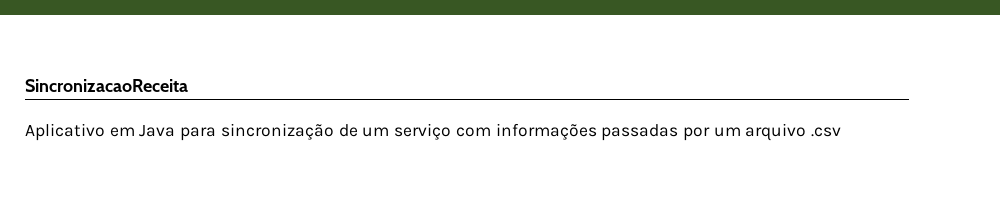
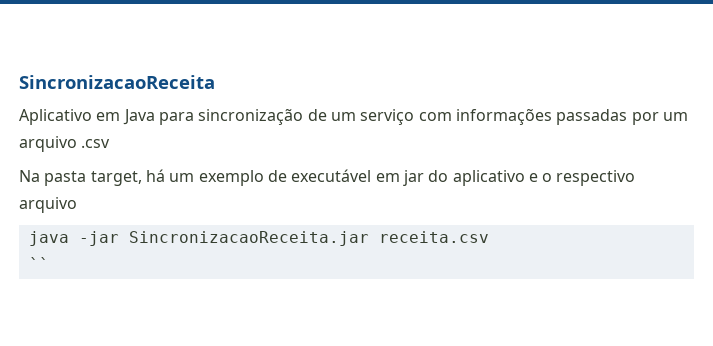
(842, 132) none -> [19,169,636,186] [19,197,77,213] [28,231,489,246] [28,257,49,270] // Na pasta target, há um exemplo de executável em jar do aplicativo e o respectivo arquivo // java -jar SincronizacaoReceita.jar receita.csv // ``

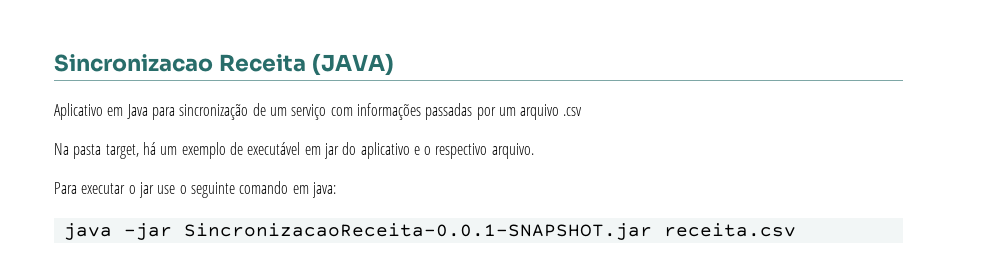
[19,75,215,89] SincronizacaoReceita -> [54,53,394,76] Sincronizacao Receita (JAVA)
[19,197,77,213] arquivo -> [491,143,534,159] [54,181,336,198] arquivo. // Para executar o jar use o seguinte comando em java:
[128,231,369,246] SincronizacaoReceita.jar -> [183,223,652,240] SincronizacaoReceita-0.0.1-SNAPSHOT.jar
[28,257,49,270] // `` -> (796, 230) none

